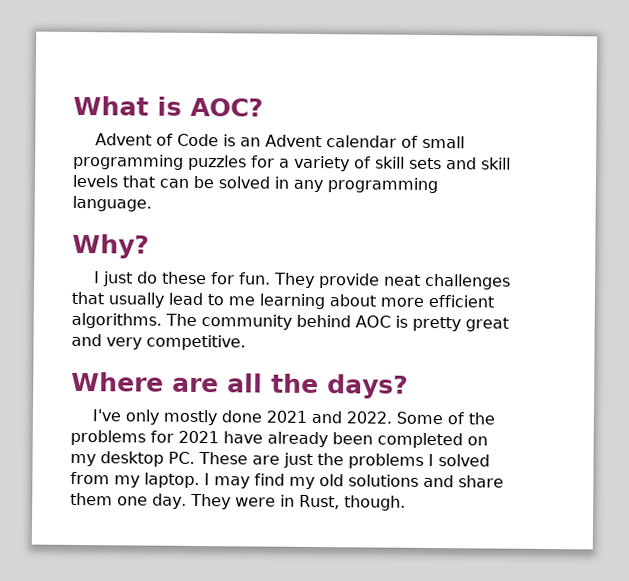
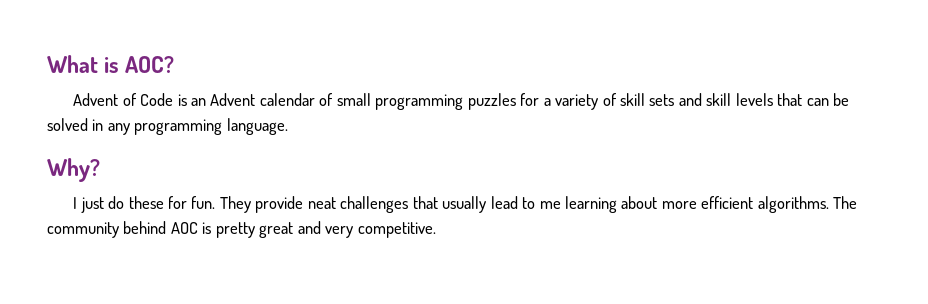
[71,371,409,399] [92,409,496,426] [70,429,488,449] [70,451,490,469] [70,471,504,490] [70,492,406,511] // Where are all the days? // I've only mostly done 2021 and 2022. Some of the problems for 2021 have already been completed on my desktop PC. These are just the problems I solved from my laptop. I may find my old solutions and share them one day. They were in Rust, though. -> (436, 230) none

